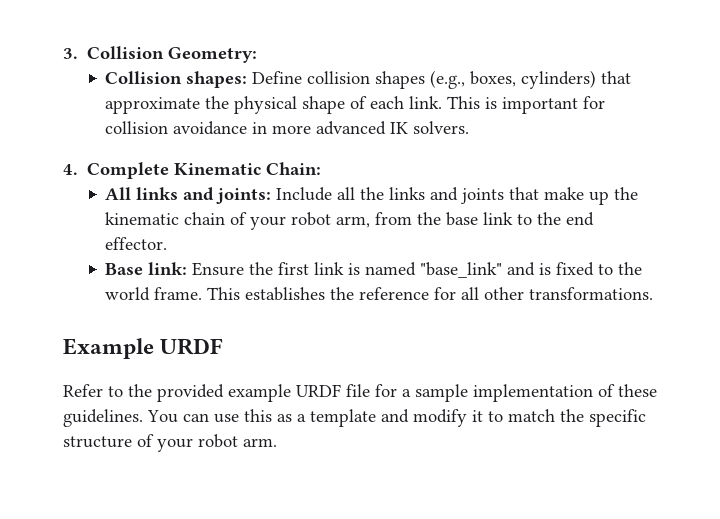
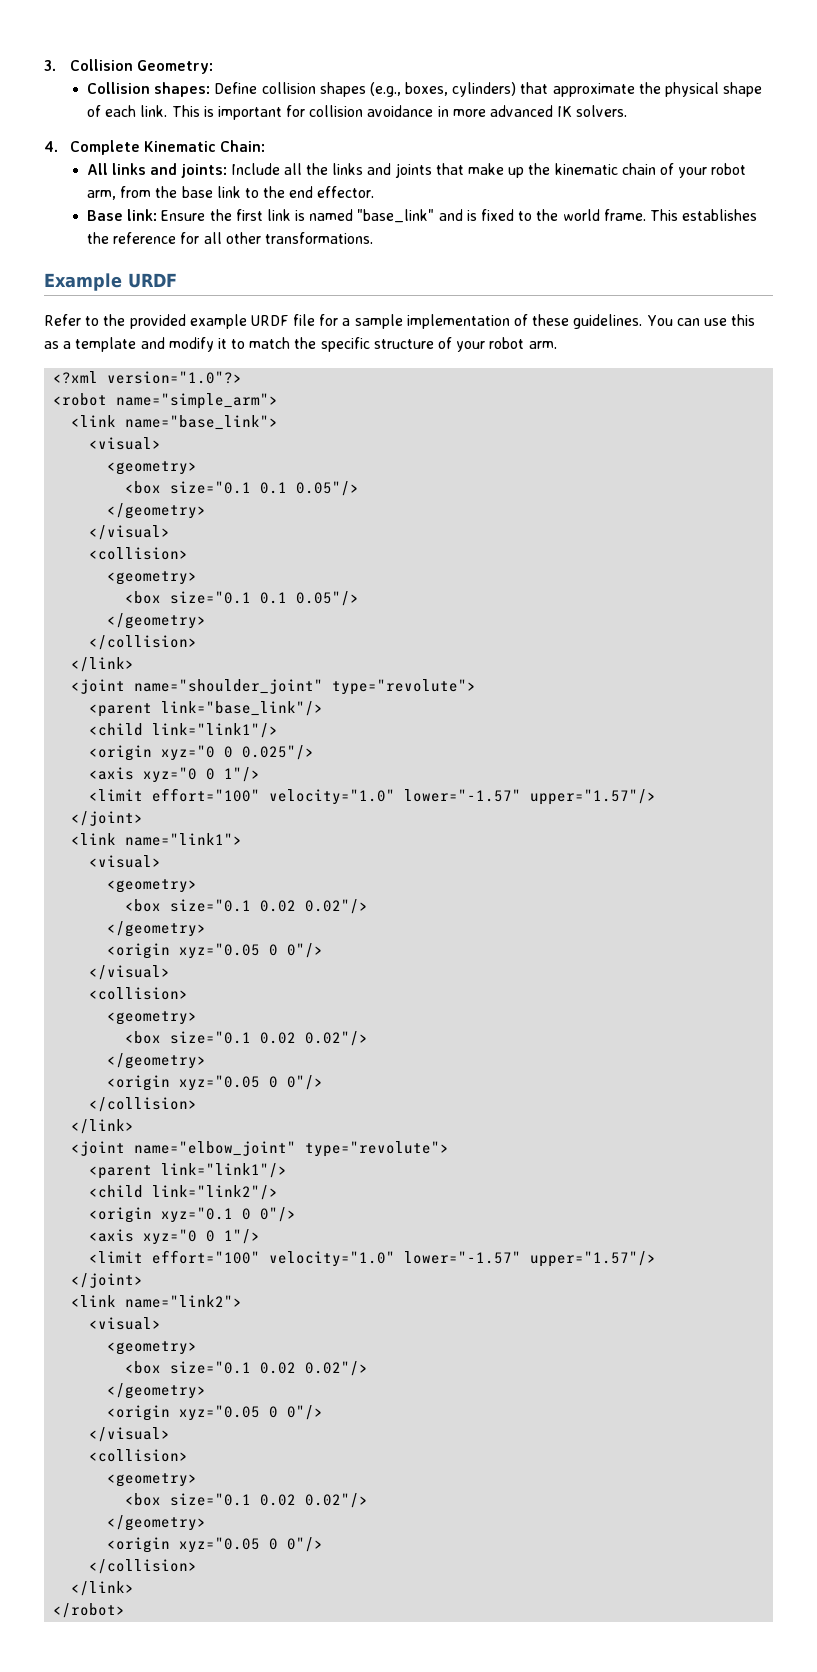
(277, 442) none -> [53,371,243,384] [53,393,279,409] [71,415,279,430] [89,437,162,450] [107,461,198,475] [125,481,360,496] [107,503,207,519] [89,525,171,540] [89,547,189,560] [107,571,198,585] [125,591,360,606] [107,613,207,629] [89,635,198,650] [71,657,135,672] [71,679,477,695] [89,701,324,717] [89,723,279,738] [89,745,315,761] [89,767,261,783] [89,788,657,805] [71,811,144,826] [71,833,243,846] [89,855,162,868] [107,879,198,893] [125,899,369,914] [107,921,207,937] [107,943,324,959] [89,965,171,980] [89,987,189,1000] [107,1011,198,1025] [125,1031,369,1046] [107,1053,207,1069] [107,1075,324,1091] [89,1097,198,1112] [71,1119,135,1134] [71,1141,450,1157] [89,1163,288,1179] [89,1185,279,1200] [89,1207,297,1223] [89,1229,261,1245] [89,1250,657,1267] [71,1273,144,1288] [71,1295,243,1308] [89,1317,162,1330] [107,1341,198,1355] [125,1361,369,1376] [107,1383,207,1399] [107,1405,324,1421] [89,1427,171,1442] [89,1449,189,1462] [107,1473,198,1487] [125,1493,369,1508] [107,1515,207,1531] [107,1537,324,1553] [89,1559,198,1574] [71,1581,135,1596] [53,1603,126,1618] // <?xml version="1.0"?> // <robot name="simple_arm"> // <link name="base_link"> // <visual> // <geometry> // <box size="0.1 0.1 0.05"/> // </geometry> // </visual> // <collision> // <geometry> // <box size="0.1 0.1 0.05"/> // </geometry> // </collision> // </link> // <joint name="shoulder_joint" type="revolute"> // <parent link="base_link"/> // <child link="link1"/> // <origin xyz="0 0 0.025"/> // <axis xyz="0 0 1"/> // <limit effort="100" velocity="1.0" lower="-1.57" upper="1.57"/> // </joint> // <link name="link1"> // <visual> // <geometry> // <box size="0.1 0.02 0.02"/> // </geometry> // <origin xyz="0.05 0 0"/> // </visual> // <collision> // <geometry> // <box size="0.1 0.02 0.02"/> // </geometry> // <origin xyz="0.05 0 0"/> // </collision> // </link> // <joint name="elbow_joint" type="revolute"> // <parent link="link1"/> // <child link="link2"/> // <origin xyz="0.1 0 0"/> // <axis xyz="0 0 1"/> // <limit effort="100" velocity="1.0" lower="-1.57" upper="1.57"/> // </joint> // <link name="link2"> // <visual> // <geometry> // <box size="0.1 0.02 0.02"/> // </geometry> // <origin xyz="0.05 0 0"/> // </visual> // <collision> // <geometry> // <box size="0.1 0.02 0.02"/> // </geometry> // <origin xyz="0.05 0 0"/> // </collision> // </link> // </robot>

